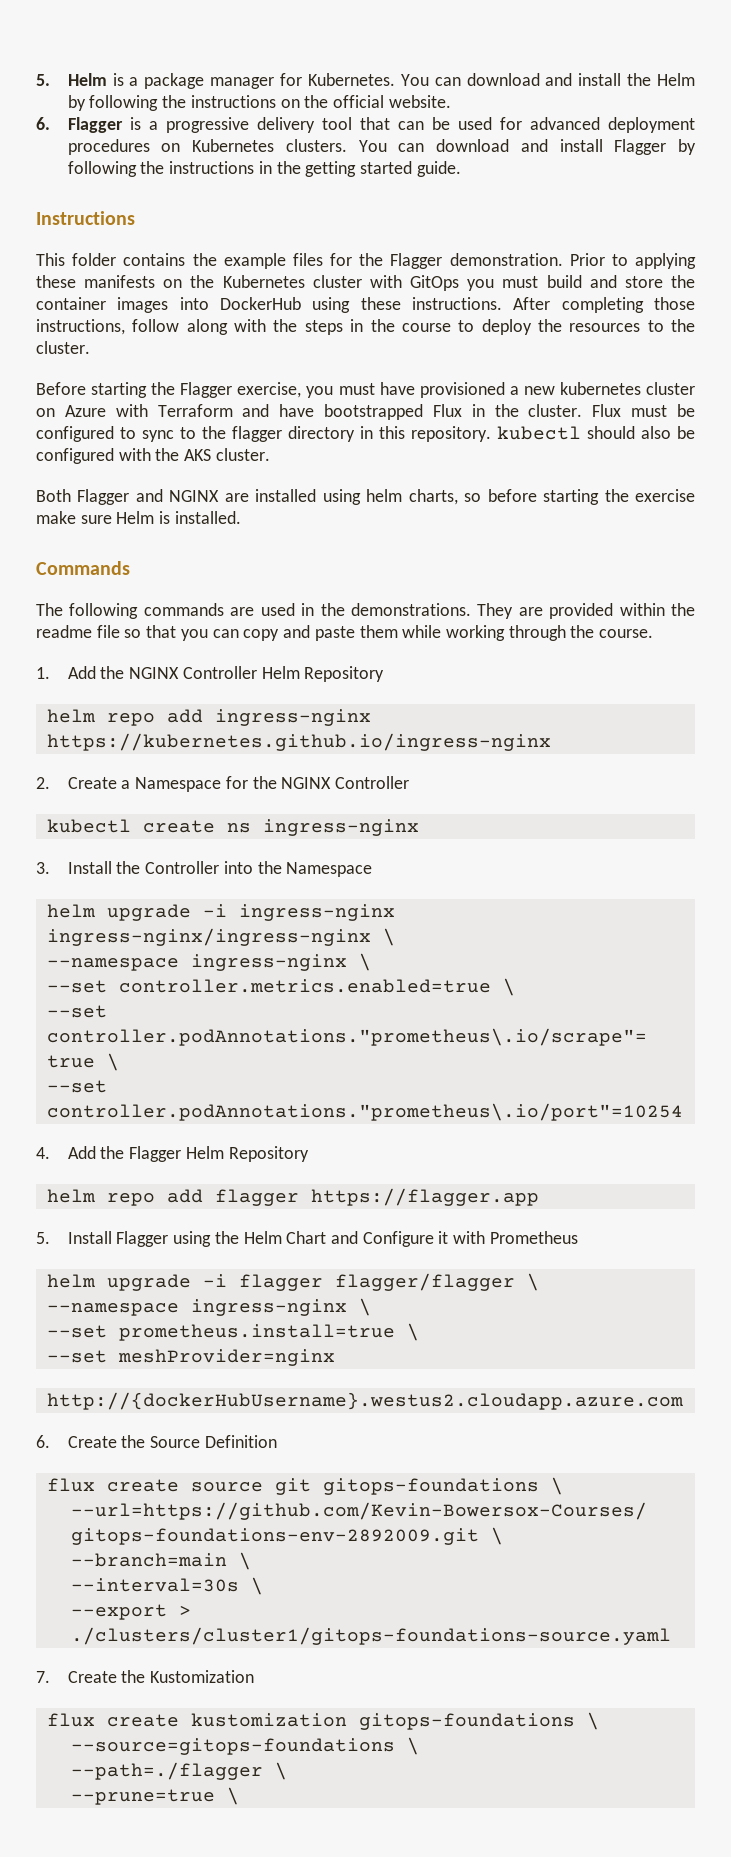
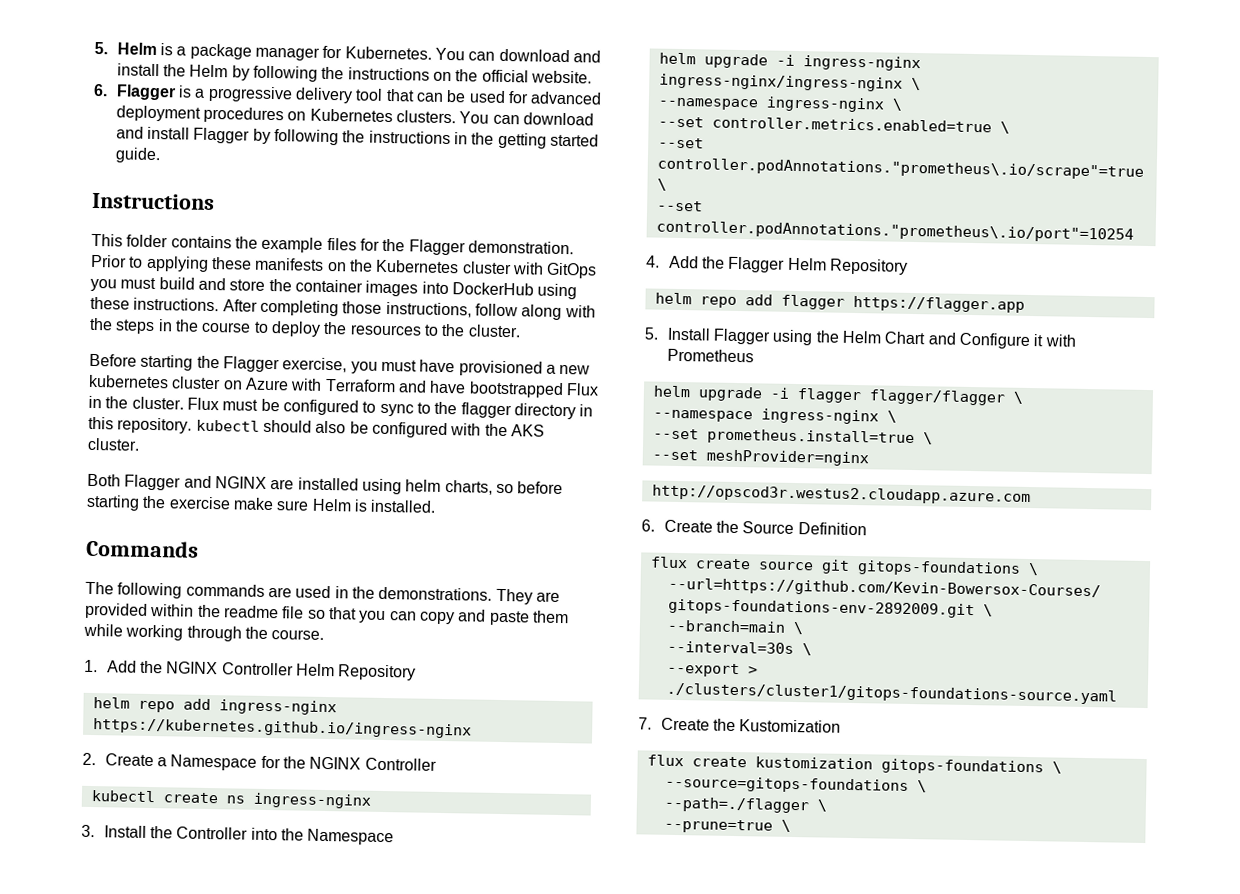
[46,1392,683,1410] http://{dockerHubUsername}.westus2.cloudapp.azure.com -> [651,484,1031,506] http://opscod3r.westus2.cloudapp.azure.com

